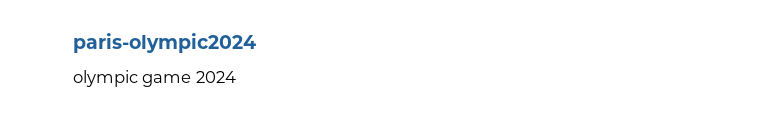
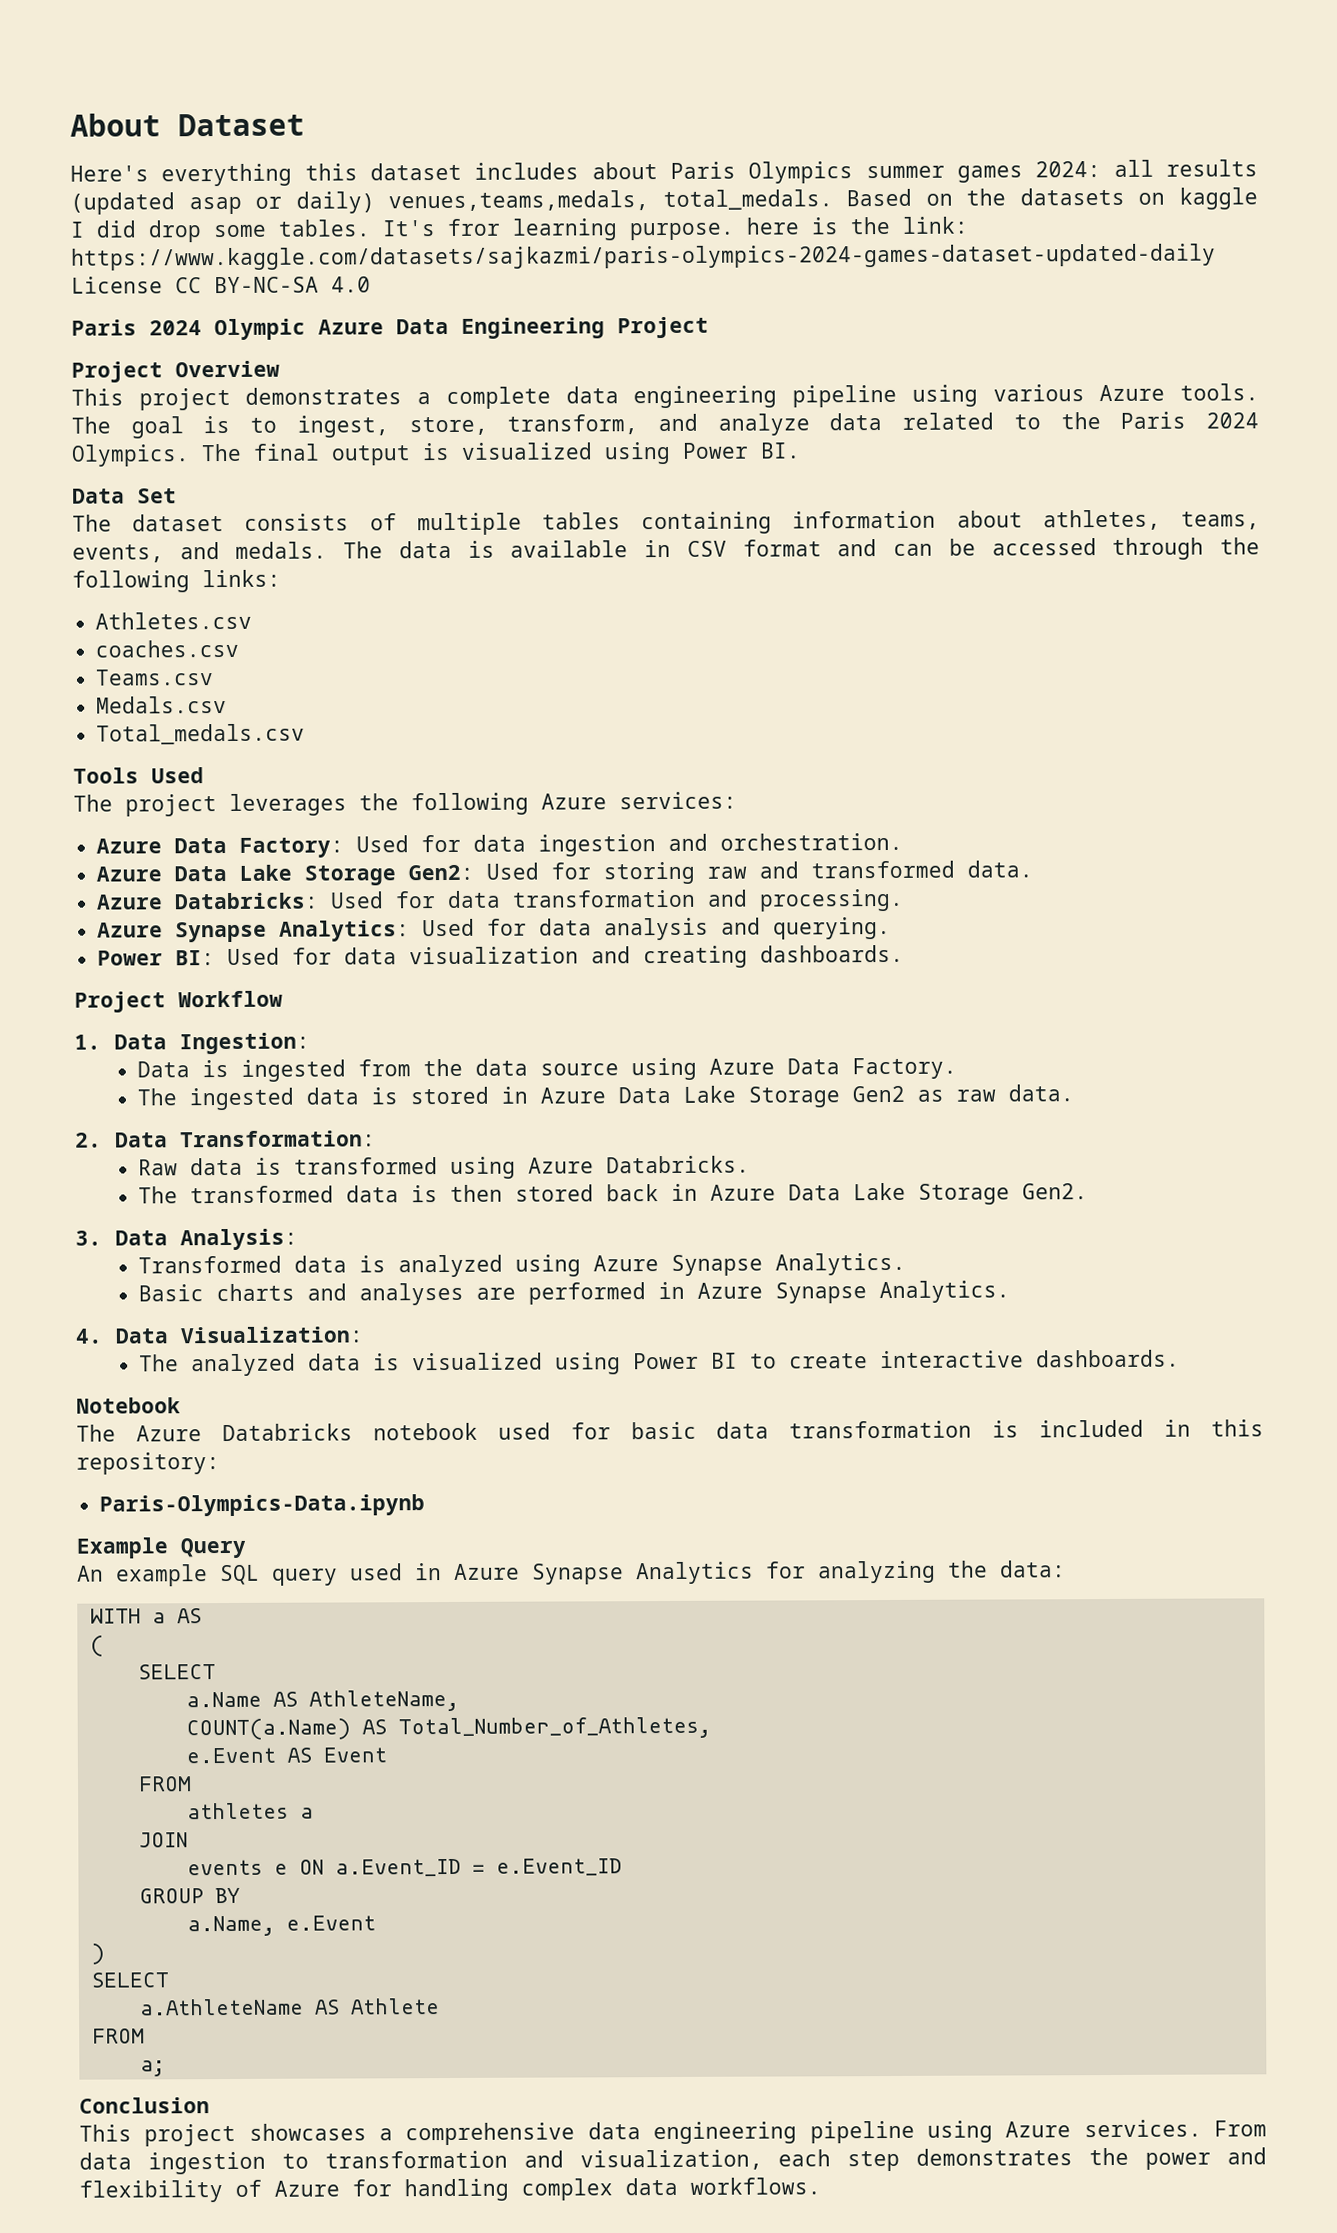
[73,33,256,53] [73,70,236,87] paris-olympic2024 // olympic game 2024 -> [70,113,305,137] [70,159,1258,187] [70,187,1258,215] [70,216,968,243] [71,243,1216,271] [71,276,371,294] [71,316,709,341] [71,360,280,383] [71,383,1260,411] [71,411,1259,439] [71,441,801,467] [72,488,177,504] [72,509,1261,536] [72,537,1261,563] [72,569,281,593] [95,611,253,630] [95,639,240,658] [95,669,215,686] [96,695,228,714] [96,723,306,745] [73,767,204,784] [73,791,737,817] [96,832,904,858] [96,860,1034,886] [96,888,905,912] [97,916,892,943] [97,944,905,969] [74,990,283,1013] [74,1032,310,1055] [136,1057,957,1082] [136,1084,1074,1111] [75,1130,376,1148] [137,1155,750,1179] [137,1182,1088,1205] [75,1228,298,1251] [137,1252,906,1278] [137,1280,1010,1306] [75,1326,364,1344] [138,1349,1180,1377] [76,1397,181,1414] [76,1419,1264,1442] [76,1452,220,1475] [99,1494,426,1517] [76,1537,246,1559] [77,1560,1066,1587] [89,1608,202,1624] [89,1635,104,1657] [137,1664,216,1680] [185,1689,459,1712] [185,1716,711,1741] [185,1747,387,1764] [137,1776,192,1792] [186,1802,314,1820] [138,1832,188,1848] [186,1858,622,1877] [138,1887,240,1904] [186,1915,376,1937] [90,1943,105,1965] [90,1972,169,1988] [139,1998,440,2016] [91,2028,145,2044] [139,2060,166,2077] [79,2097,210,2114] [79,2119,1267,2147] [79,2147,1267,2175] [79,2177,821,2203] About Dataset // Here's everything this dataset includes about Paris Olympics summer games 2024: all results (updated asap or daily) venues,teams,medals, total_medals. Based on the datasets on kaggle I did drop some tables. It's fror learning purpose. here is the link: https://www.kaggle.com/datasets/sajkazmi/paris-olympics-2024-games-dataset-updated-daily License CC BY-NC-SA 4.0 // Paris 2024 Olympic Azure Data Engineering Project // Project Overview // This project demonstrates a complete data engineering pipeline using various Azure tools. The goal is to ingest, store, transform, and analyze data related to the Paris 2024 Olympics. The final output is visualized using Power BI. // Data Set // The dataset consists of multiple tables containing information about athletes, teams, events, and medals. The data is available in CSV format and can be accessed through the following links: // Athletes.csv // coaches.csv // Teams.csv // Medals.csv // Total_medals.csv // Tools Used // The project leverages the following Azure services: // Azure Data Factory: Used for data ingestion and orchestration. // Azure Data Lake Storage Gen2: Used for storing raw and transformed data. // Azure Databricks: Used for data transformation and processing. // Azure Synapse Analytics: Used for data analysis and querying. // Power BI: Used for data visualization and creating dashboards. // Project Workflow // 1. Data Ingestion: // Data is ingested from the data source using Azure Data Factory. // The ingested data is stored in Azure Data Lake Storage Gen2 as raw data. // 2. Data Transformation: // Raw data is transformed using Azure Databricks. // The transformed data is then stored back in Azure Data Lake Storage Gen2. // 3. Data Analysis: // Transformed data is analyzed using Azure Synapse Analytics. // Basic charts and analyses are performed in Azure Synapse Analytics. // 4. Data Visualization: // The analyzed data is visualized using Power BI to create interactive dashboards. // Notebook // The Azure Databricks notebook used for basic data transformation is included in this repository: // Paris-Olympics-Data.ipynb // Example Query // An example SQL query used in Azure Synapse Analytics for analyzing the data: // WITH a AS // ( // SELECT // a.Name AS AthleteName, // COUNT(a.Name) AS Total_Number_of_Athletes, // e.Event AS Event // FROM // athletes a // JOIN // events e ON a.Event_ID = e.Event_ID // GROUP BY // a.Name, e.Event // ) // SELECT // a.AthleteName AS Athlete // FROM // a; // Conclusion // This project showcases a comprehensive data engineering pipeline using Azure services. From data ingestion to transformation and visualization, each step demonstrates the power and flexibility of Azure for handling complex data workflows.

